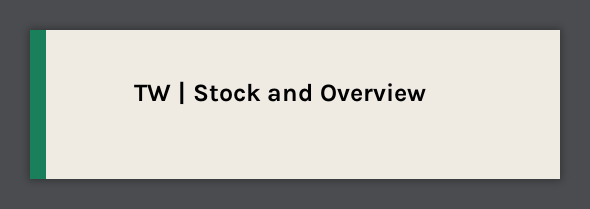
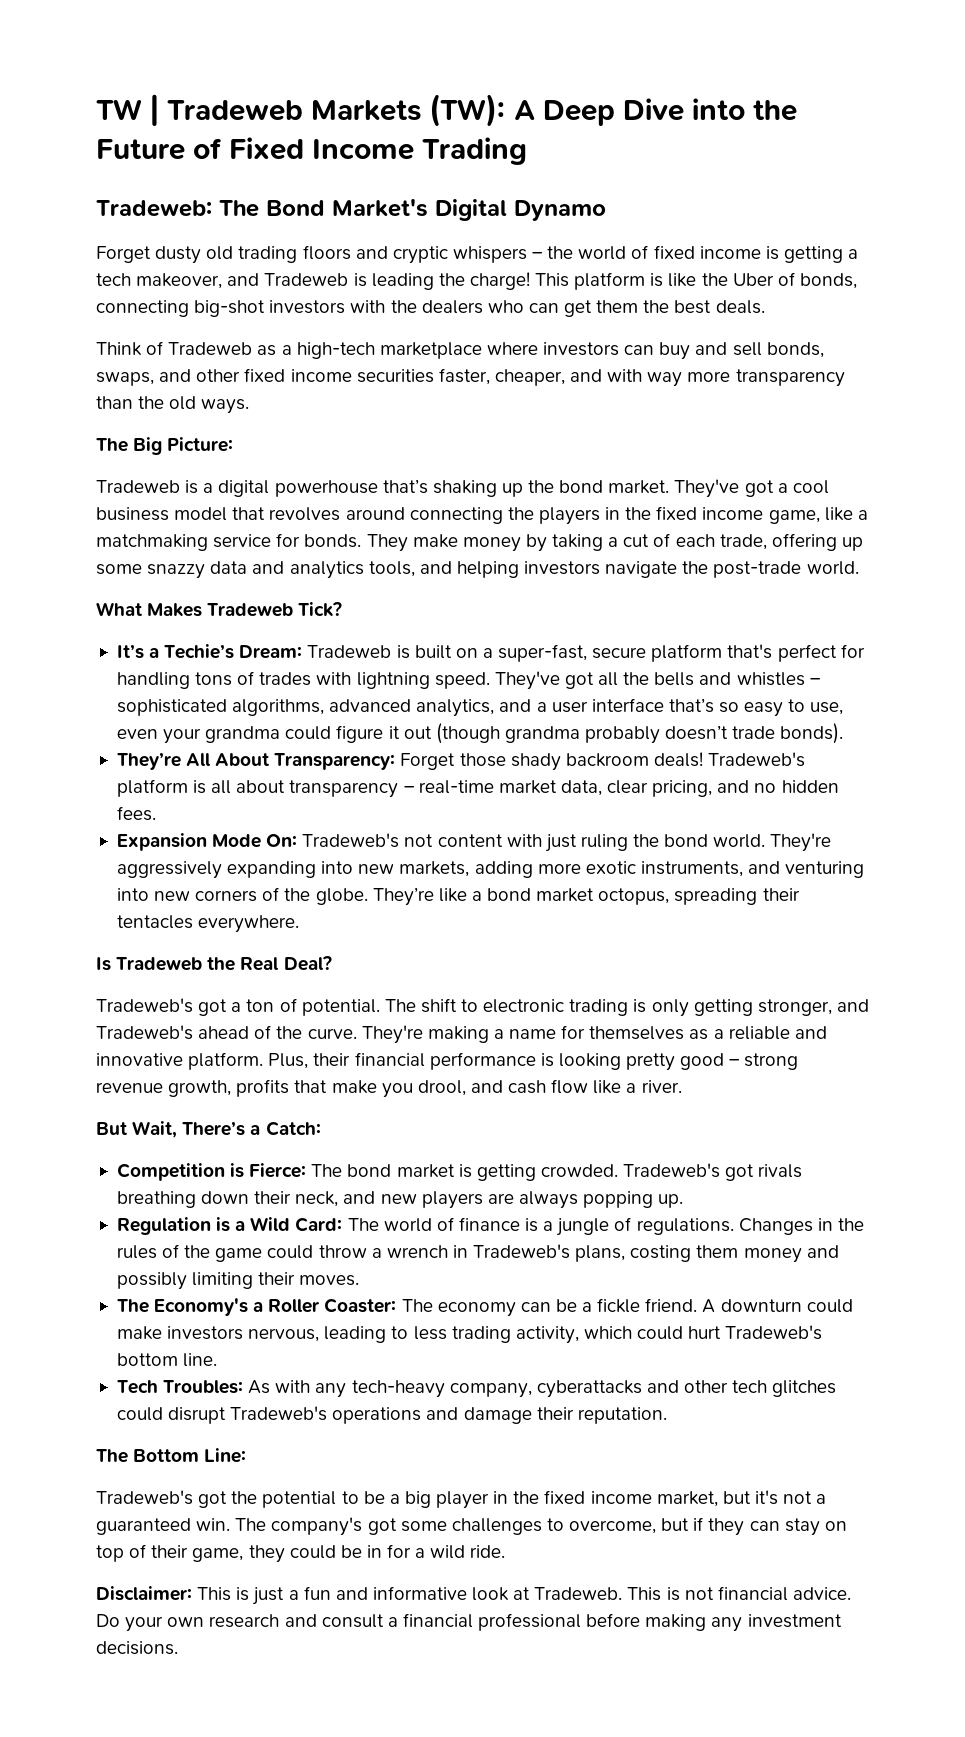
[192,83,426,102] Stock and Overview -> [167,94,797,127] [96,137,528,165] [96,199,606,221] [96,245,859,264] [96,272,857,290] [96,300,765,317] [96,341,824,360] [96,368,845,387] [96,396,250,414] [96,437,234,455] [96,479,829,498] [96,506,868,525] [96,533,863,552] [96,561,859,579] [96,602,343,617] [116,644,865,662] [116,671,821,690] [116,698,844,717] [116,723,844,744] [116,752,806,771] [116,779,839,798] [116,806,156,821] [116,833,832,852] [116,861,865,879] [116,887,800,906] [116,915,300,933] [96,956,332,971] [96,998,869,1017] [96,1025,827,1044] [96,1052,799,1071] [96,1079,682,1098] [96,1121,321,1138] [116,1163,803,1181] [116,1191,684,1209] [116,1217,864,1236] [116,1244,839,1263] [116,1272,360,1290] [116,1298,853,1317] [116,1325,823,1344] [116,1353,218,1367] [116,1380,837,1398] [116,1406,667,1424] [96,1448,247,1463] [96,1490,827,1509] [96,1517,847,1536] [96,1544,506,1563] [96,1586,851,1605] [96,1613,842,1632] [96,1641,178,1655] Tradeweb Markets (TW): A Deep Dive into the Future of Fixed Income Trading // Tradeweb: The Bond Market's Digital Dynamo // Forget dusty old trading floors and cryptic whispers – the world of fixed income is getting a tech makeover, and Tradeweb is leading the charge! This platform is like the Uber of bonds, connecting big-shot investors with the dealers who can get them the best deals. // Think of Tradeweb as a high-tech marketplace where investors can buy and sell bonds, swaps, and other fixed income securities faster, cheaper, and with way more transparency than the old ways. // The Big Picture: // Tradeweb is a digital powerhouse that’s shaking up the bond market. They've got a cool business model that revolves around connecting the players in the fixed income game, like a matchmaking service for bonds. They make money by taking a cut of each trade, offering up some snazzy data and analytics tools, and helping investors navigate the post-trade world. // What Makes Tradeweb Tick? // It’s a Techie’s Dream: Tradeweb is built on a super-fast, secure platform that's perfect for handling tons of trades with lightning speed. They've got all the bells and whistles – sophisticated algorithms, advanced analytics, and a user interface that’s so easy to use, even your grandma could figure it out (though grandma probably doesn’t trade bonds). // They’re All About Transparency: Forget those shady backroom deals! Tradeweb's platform is all about transparency – real-time market data, clear pricing, and no hidden fees. // Expansion Mode On: Tradeweb's not content with just ruling the bond world. They're aggressively expanding into new markets, adding more exotic instruments, and venturing into new corners of the globe. They’re like a bond market octopus, spreading their tentacles everywhere. // Is Tradeweb the Real Deal? // Tradeweb's got a ton of potential. The shift to electronic trading is only getting stronger, and Tradeweb's ahead of the curve. They're making a name for themselves as a reliable and innovative platform. Plus, their financial performance is looking pretty good – strong revenue growth, profits that make you drool, and cash flow like a river. // But Wait, There’s a Catch: // Competition is Fierce: The bond market is getting crowded. Tradeweb's got rivals breathing down their neck, and new players are always popping up. // Regulation is a Wild Card: The world of finance is a jungle of regulations. Changes in the rules of the game could throw a wrench in Tradeweb's plans, costing them money and possibly limiting their moves. // The Economy's a Roller Coaster: The economy can be a fickle friend. A downturn could make investors nervous, leading to less trading activity, which could hurt Tradeweb's bottom line. // Tech Troubles: As with any tech-heavy company, cyberattacks and other tech glitches could disrupt Tradeweb's operations and damage their reputation. // The Bottom Line: // Tradeweb's got the potential to be a big player in the fixed income market, but it's not a guaranteed win. The company's got some challenges to overcome, but if they can stay on top of their game, they could be in for a wild ride. // Disclaimer: This is just a fun and informative look at Tradeweb. This is not financial advice. Do your own research and consult a financial professional before making any investment decisions.

